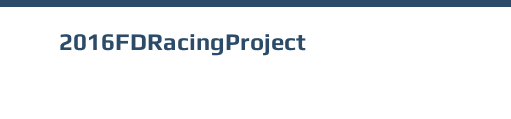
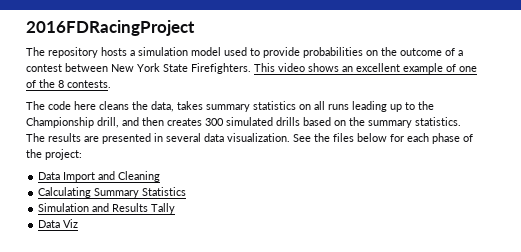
(306, 45) none -> [26,47,463,58] [26,63,477,74] [26,79,111,88] [26,101,434,112] [26,117,461,128] [26,133,473,144] [26,149,82,160] [38,171,161,182] [38,187,187,198] [38,203,176,214] [38,219,79,228] // The repository hosts a simulation model used to provide probabilities on the outcome of a contest between New York State Firefighters. This video shows an excellent example of one of the 8 contests. // The code here cleans the data, takes summary statistics on all runs leading up to the Championship drill, and then creates 300 simulated drills based on the summary statistics. The results are presented in several data visualization. See the files below for each phase of the project: // Data Import and Cleaning // Calculating Summary Statistics // Simulation and Results Tally // Data Viz

